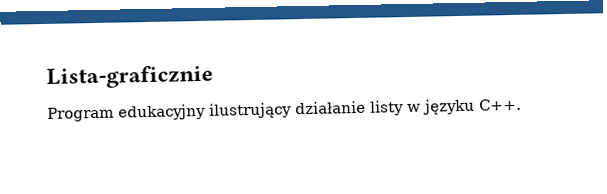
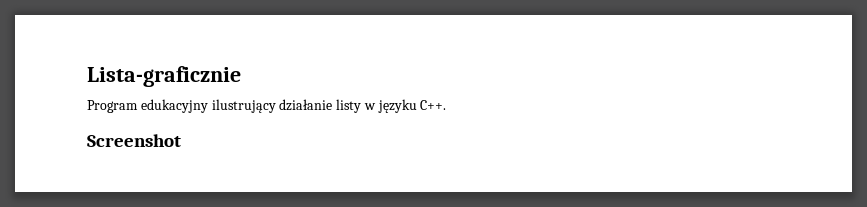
(522, 104) none -> [87,134,181,147] // Screenshot

